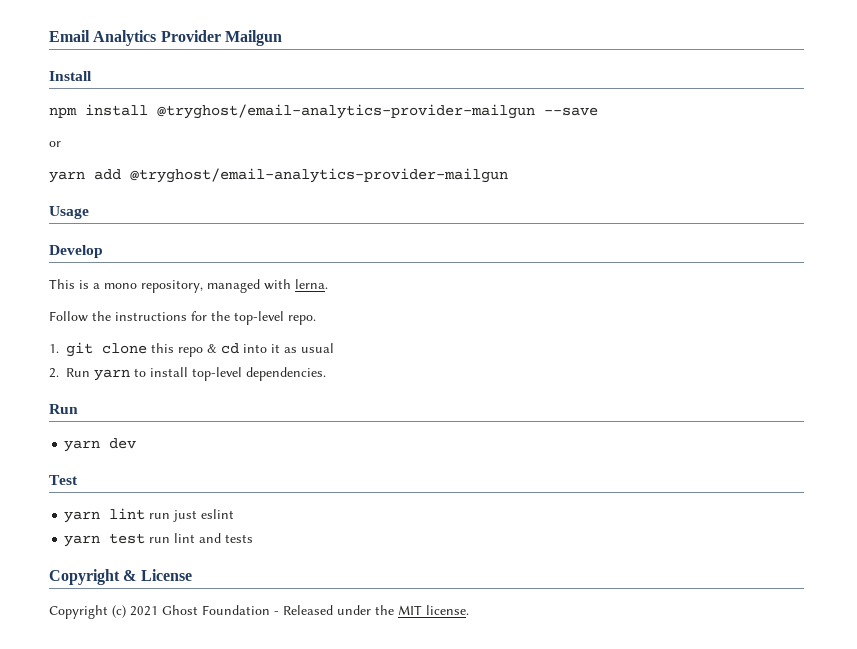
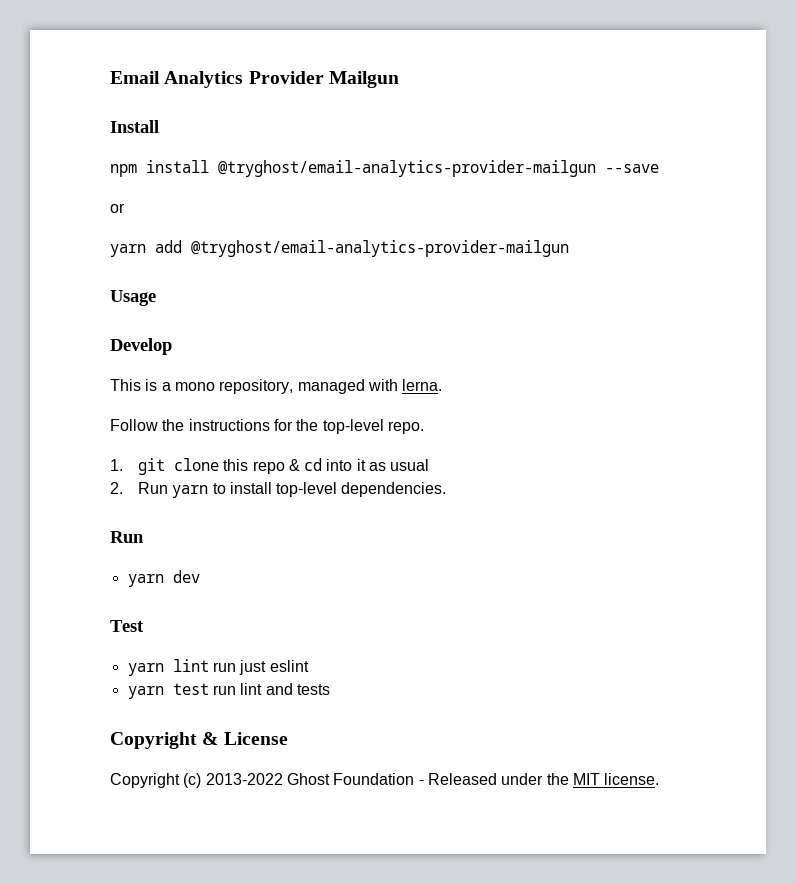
[130,606,158,616] 2021 -> [205,773,283,785] 2013-2022

